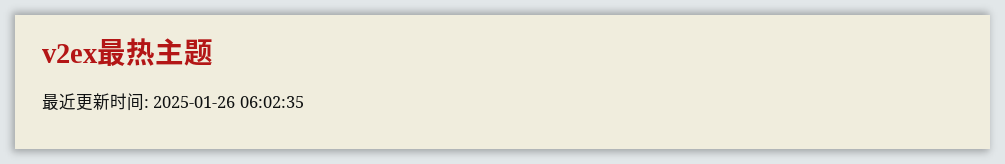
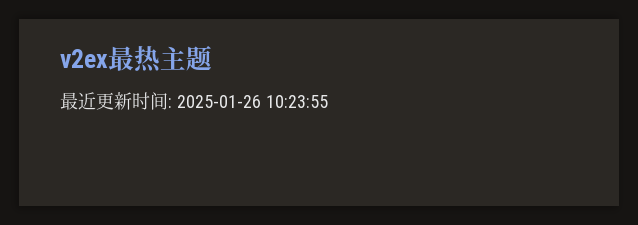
[239,96,304,108] 06:02:35 -> [265,95,328,108] 10:23:55

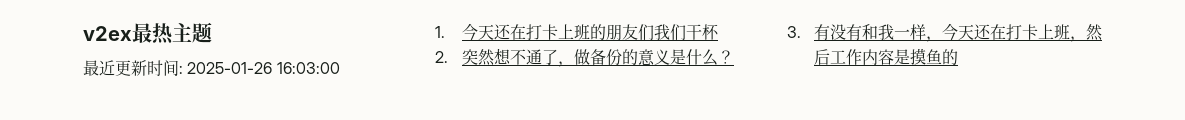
[265,95,328,108] 10:23:55 -> [276,62,340,74] [435,23,719,41] [435,48,734,67] [787,23,1103,42] [813,48,958,65] 16:03:00 // 1.今天还在打卡上班的朋友们我们干杯 // 2.突然想不通了，做备份的意义是什么？ // 3.有没有和我一样，今天还在打卡上班，然后工作内容是摸鱼的

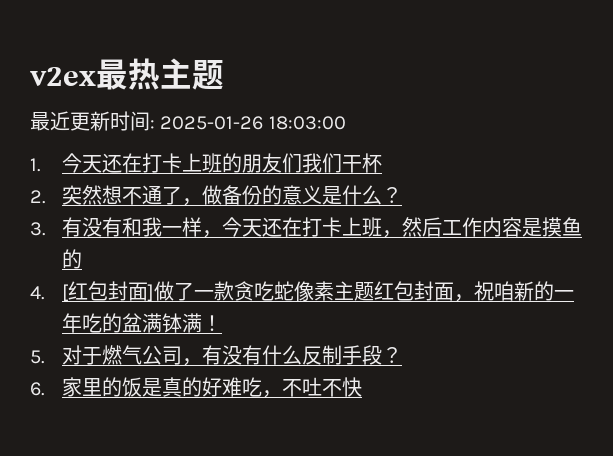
[276,62,340,74] 16:03:00 -> [268,116,346,130] 18:03:00
(958, 57) none -> [30,281,574,302] [61,313,222,333] [30,345,402,366] [30,377,362,398] // 4. [红包封面]做了一款贪吃蛇像素主题红包封面，祝咱新的一年吃的盆满钵满！ // 5.对于燃气公司，有没有什么反制手段？ // 6.家里的饭是真的好难吃，不吐不快

